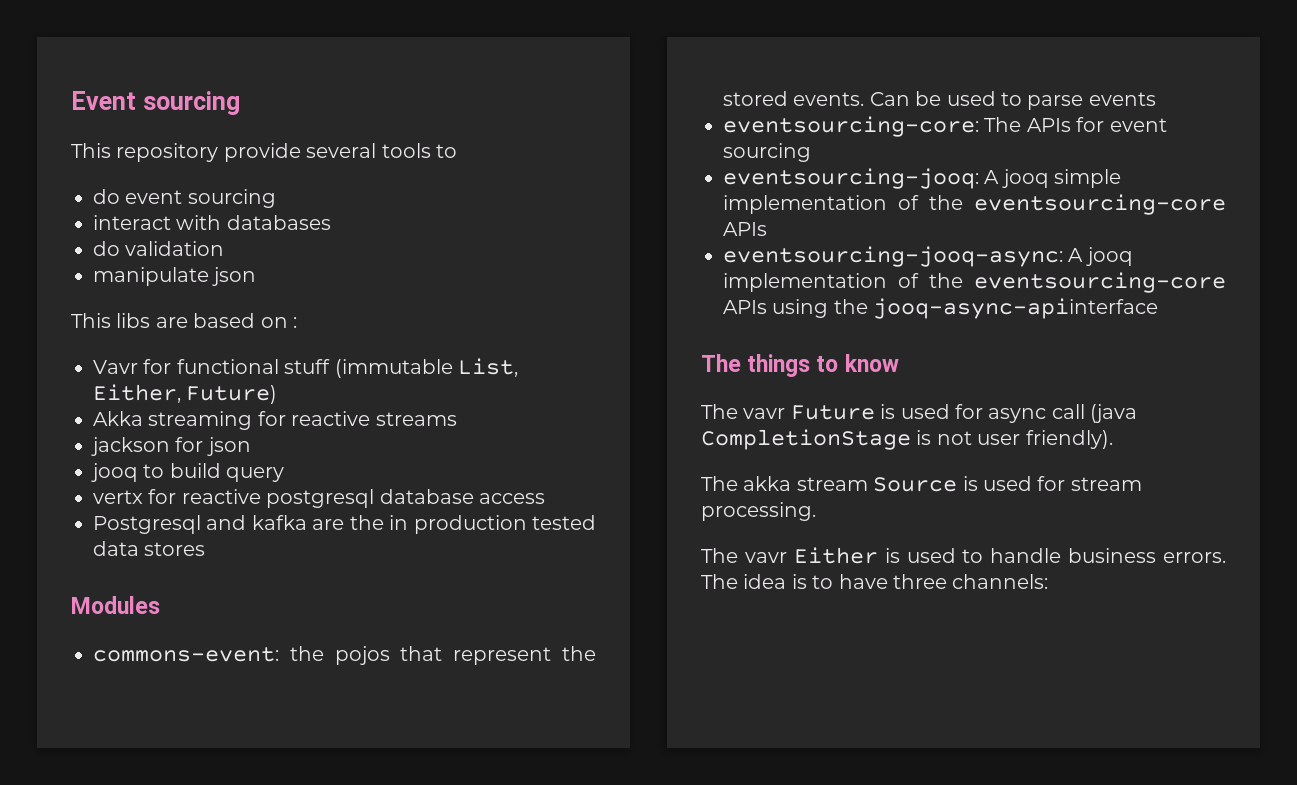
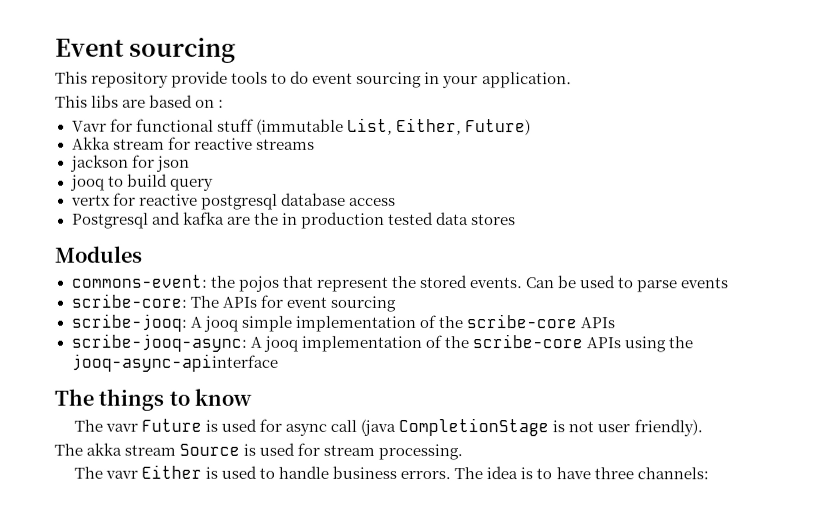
[306,143,377,158] several -> (229, 79) none
(457, 151) // -> (288, 78) none
[93,215,331,230] [93,241,225,256] [93,267,257,286] // interact with databases // do validation // manipulate json -> [424,72,572,89] in your application.
[148,411,253,430] streaming -> [112,138,165,150] stream
[723,116,979,137] eventsourcing-core: -> [70,293,187,308] scribe-core:
[723,168,979,189] eventsourcing-jooq: -> [70,313,187,332] scribe-jooq:
[974,194,1226,215] eventsourcing-core -> [465,314,577,329] scribe-core
[723,246,1063,267] eventsourcing-jooq-async: -> [70,333,247,352] scribe-jooq-async:
[974,272,1226,293] eventsourcing-core -> [471,334,583,349] scribe-core

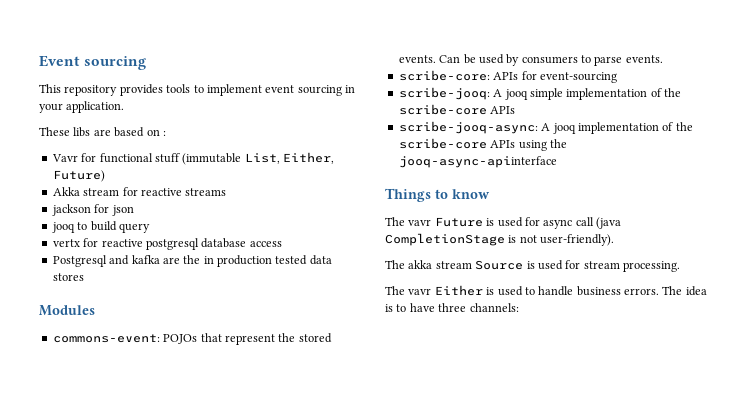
[171,70,229,88] provide -> [119,84,163,96] provides
[290,70,310,84] do -> [206,84,262,96] implement
[55,95,88,108] This -> [39,127,70,136] These
[209,275,279,292] the pojos -> [163,334,198,344] POJOs
(615, 282) none -> [506,54,578,66] by consumers
[680,277,729,289] events -> [625,55,663,63] events.
[189,295,219,308] The -> (490, 75) none
[285,295,396,312] event sourcing -> [539,72,617,83] event-sourcing
[54,388,165,411] The things -> [385,188,431,202] Things
[597,419,703,437] user friendly). -> [540,234,615,246] user-friendly).

